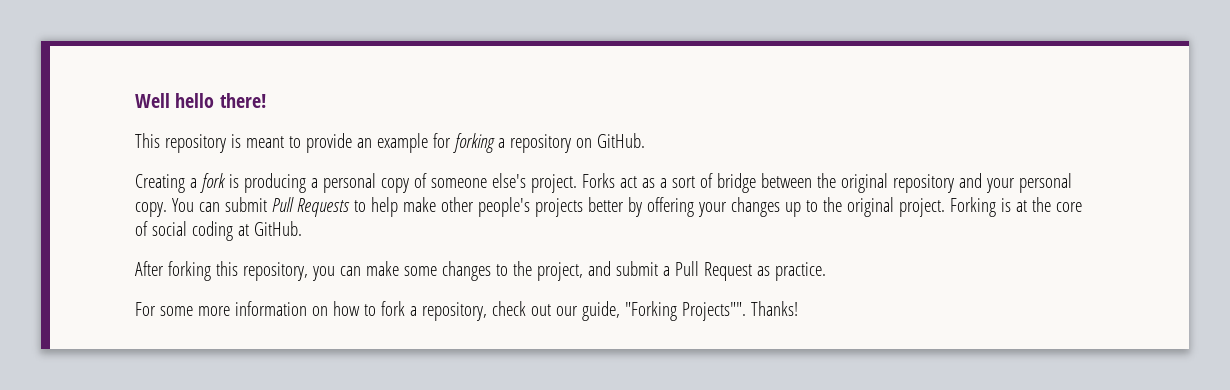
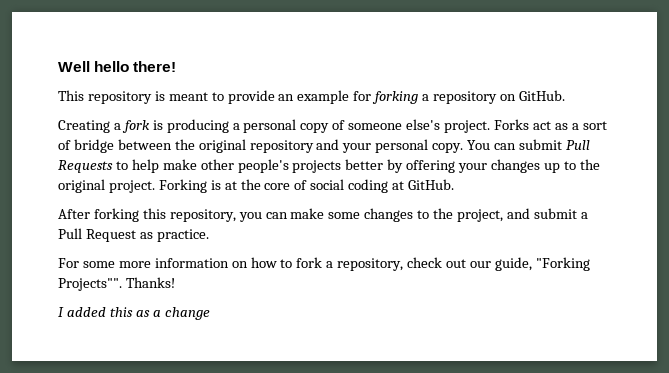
(798, 308) none -> [58,307,210,320] // I added this as a change

